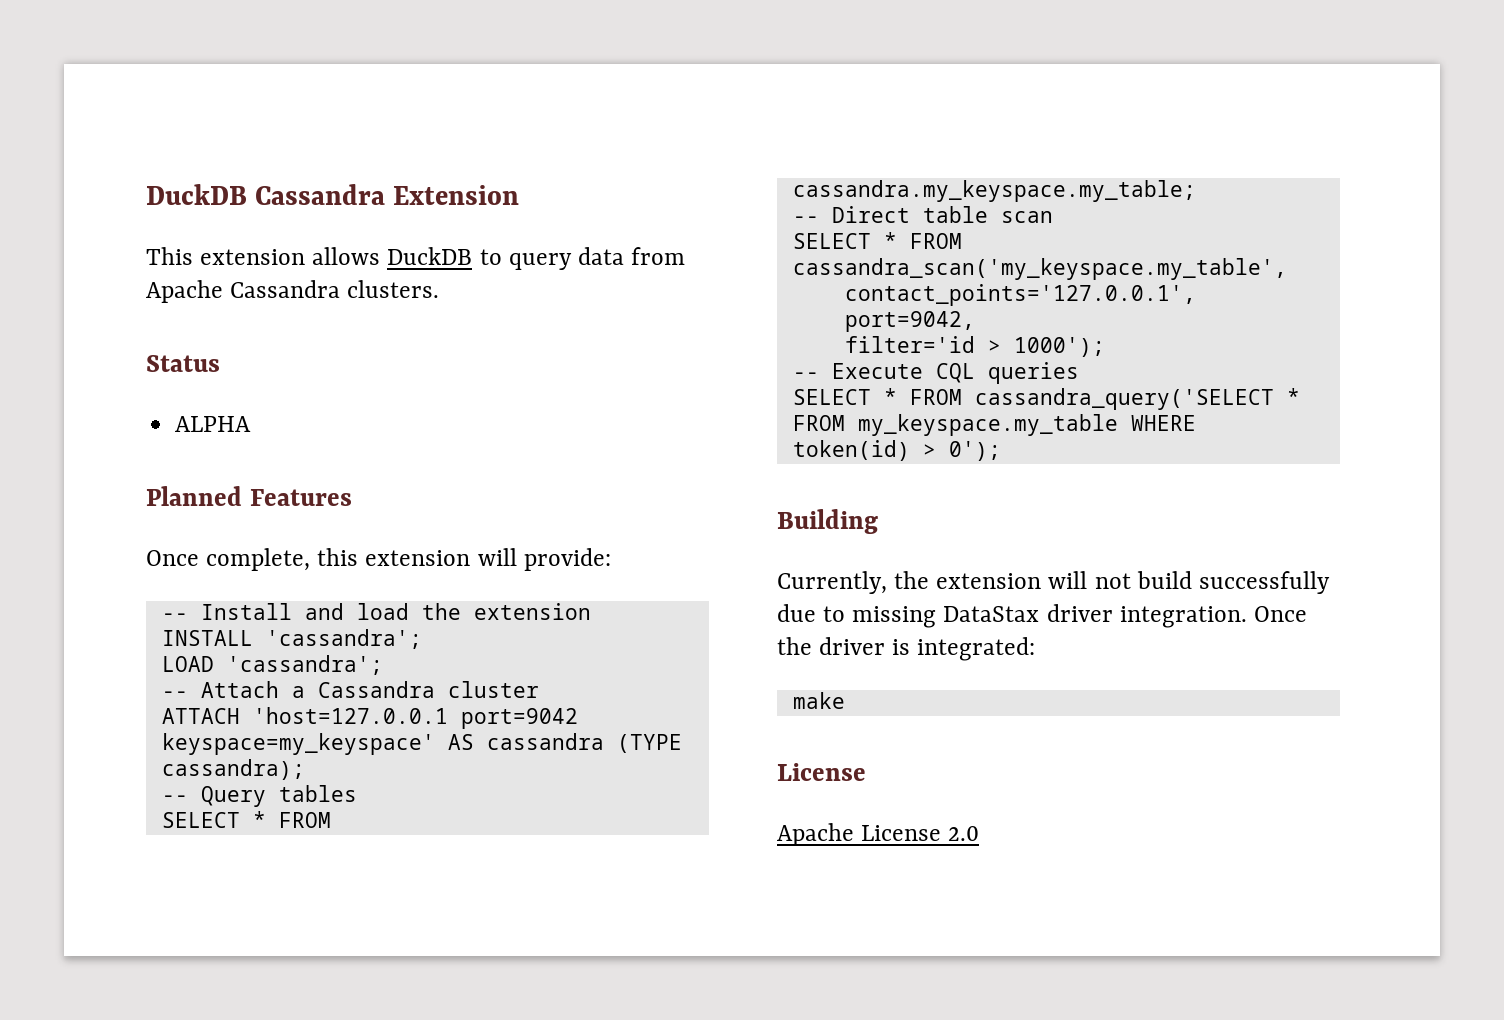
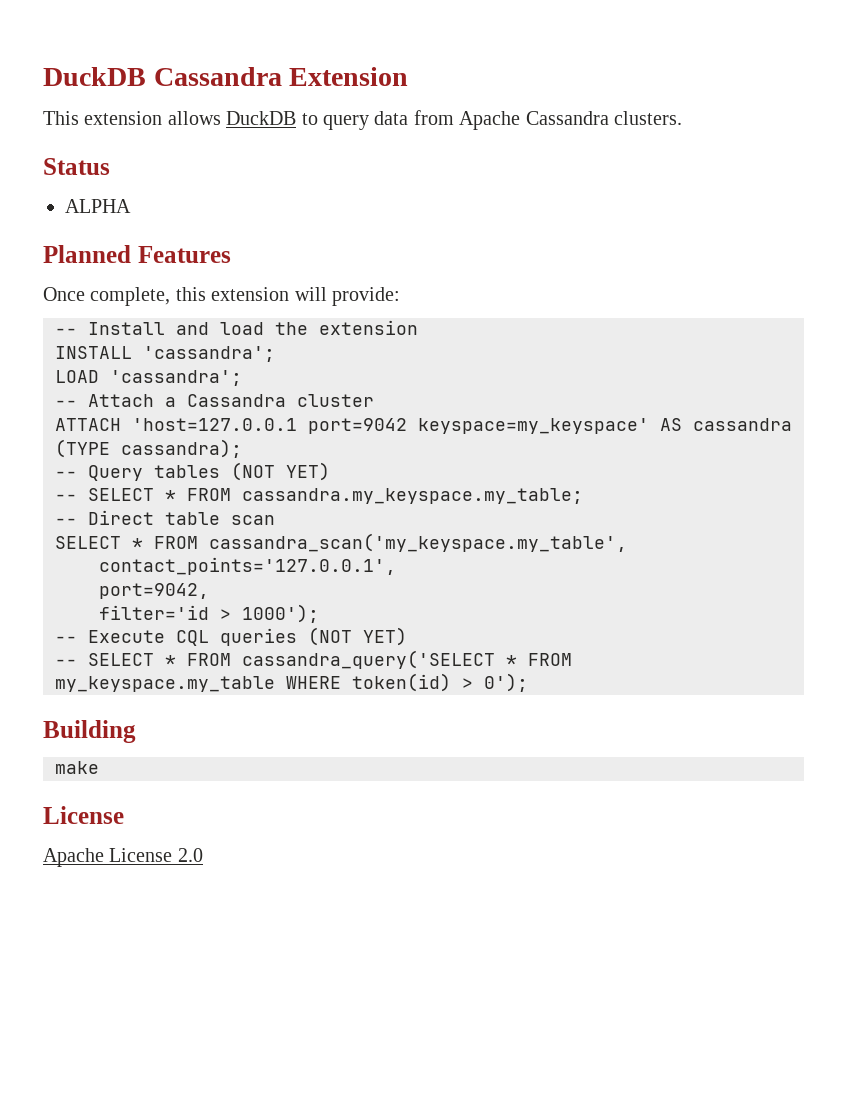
(357, 793) // -> [231,462,330,481] [55,494,77,501] (NOT YET) // --
(1079, 373) // -> [308,627,407,646] [55,659,77,666] (NOT YET) // --
[777,571,1330,594] [777,604,1307,628] [777,637,1036,661] // Currently, the extension will not build successfully due to missing DataStax driver integration. Once the driver is integrated: -> (136, 731) none

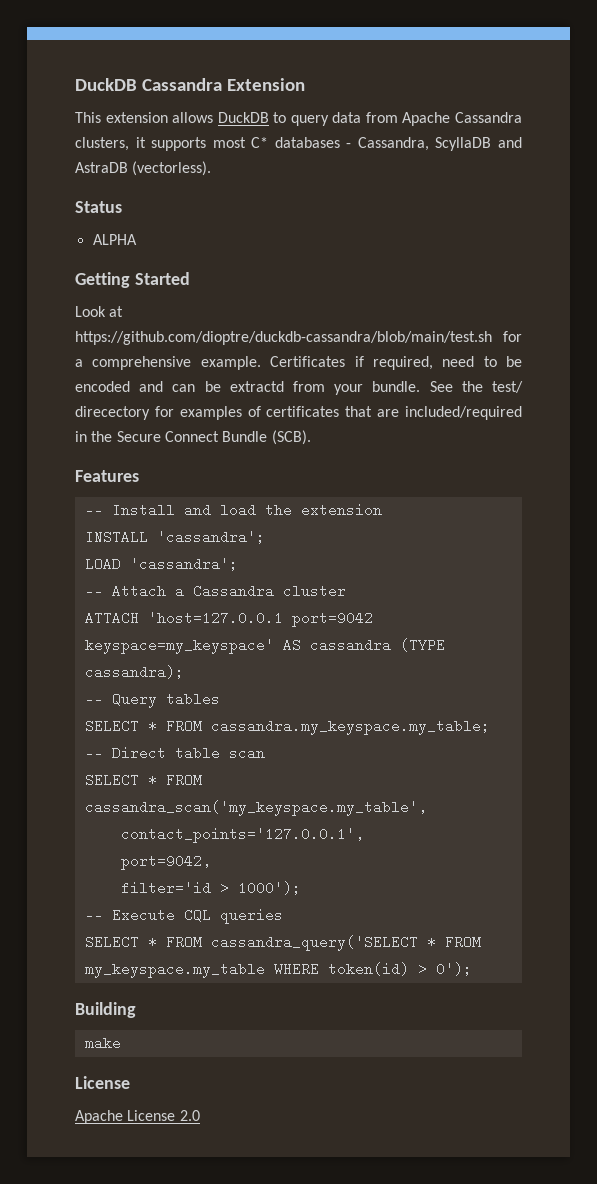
[613,111,682,125] [43,158,110,175] [65,199,131,213] [43,245,231,263] [43,287,400,306] clusters. // Status // ALPHA // Planned Features // Once complete, this extension will provide: -> [75,137,522,151] [75,161,212,176] [75,201,122,213] [92,234,137,245] [75,272,190,288] [75,306,124,317] [75,331,522,345] [75,356,522,370] [75,381,523,395] [75,406,522,420] [75,430,311,445] [75,470,139,482] clusters, it supports most C* databases - Cassandra, ScyllaDB and AstraDB (vectorless). // Status // ALPHA // Getting Started // Look at https://github.com/dioptre/duckdb-cassandra/blob/main/test.sh for a comprehensive example. Certificates if required, need to be encoded and can be extractd from your bundle. See the test/ direcectory for examples of certificates that are included/required in the Secure Connect Bundle (SCB). // Features
[231,462,330,481] [55,494,77,501] (NOT YET) // -- -> (220, 699) //
[308,627,407,646] [55,659,77,666] (NOT YET) // -- -> (283, 916) //

